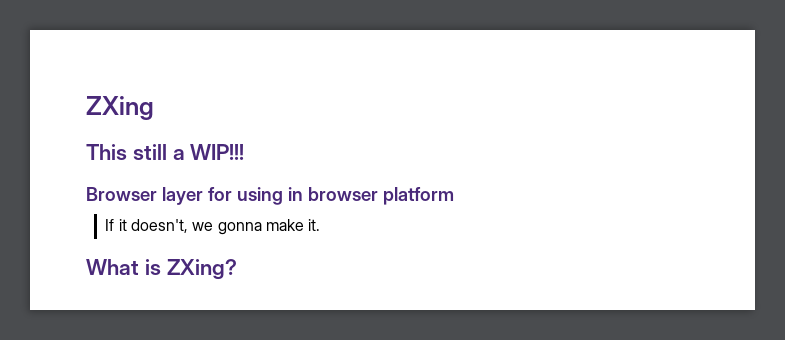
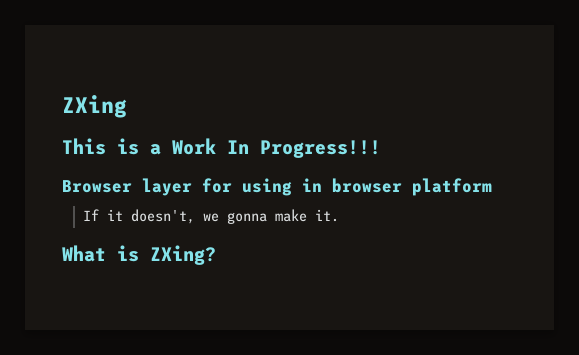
[132,144,245,160] still a WIP!!! -> [117,138,381,158] is a Work In Progress!!!

